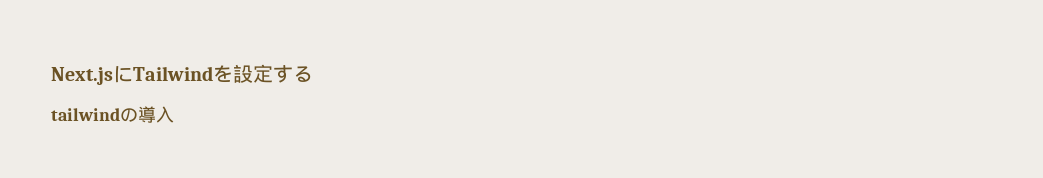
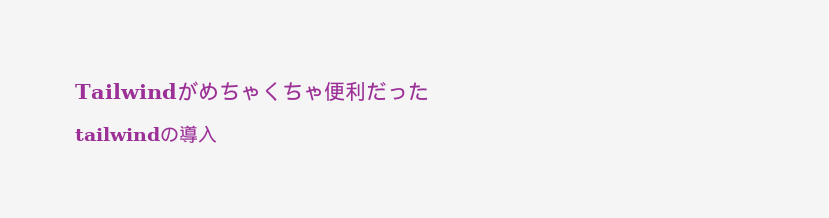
[51,64,313,85] Next.jsにTailwindを設定する -> [75,81,429,101] Tailwindがめちゃくちゃ便利だった

